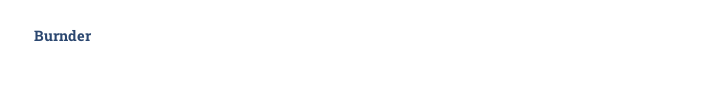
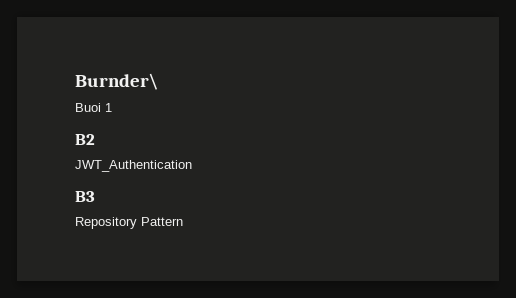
[34,29,92,42] Burnder -> [75,73,159,90] [75,103,112,112] [75,134,95,145] [75,160,192,172] [75,191,95,202] [75,217,183,229] Burnder\ // Buoi 1 // B2 // JWT_Authentication // B3 // Repository Pattern

